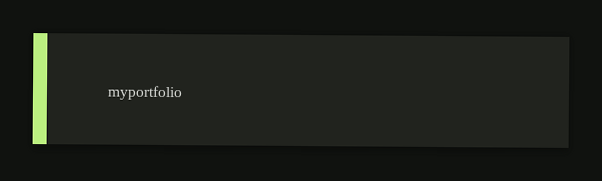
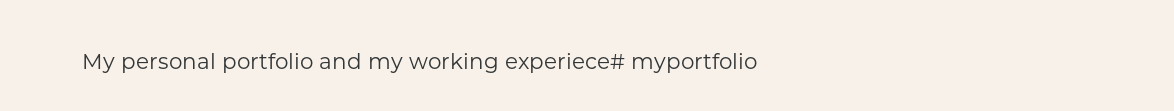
(107, 93) none -> [82,53,625,73] My personal portfolio and my working experiece#

